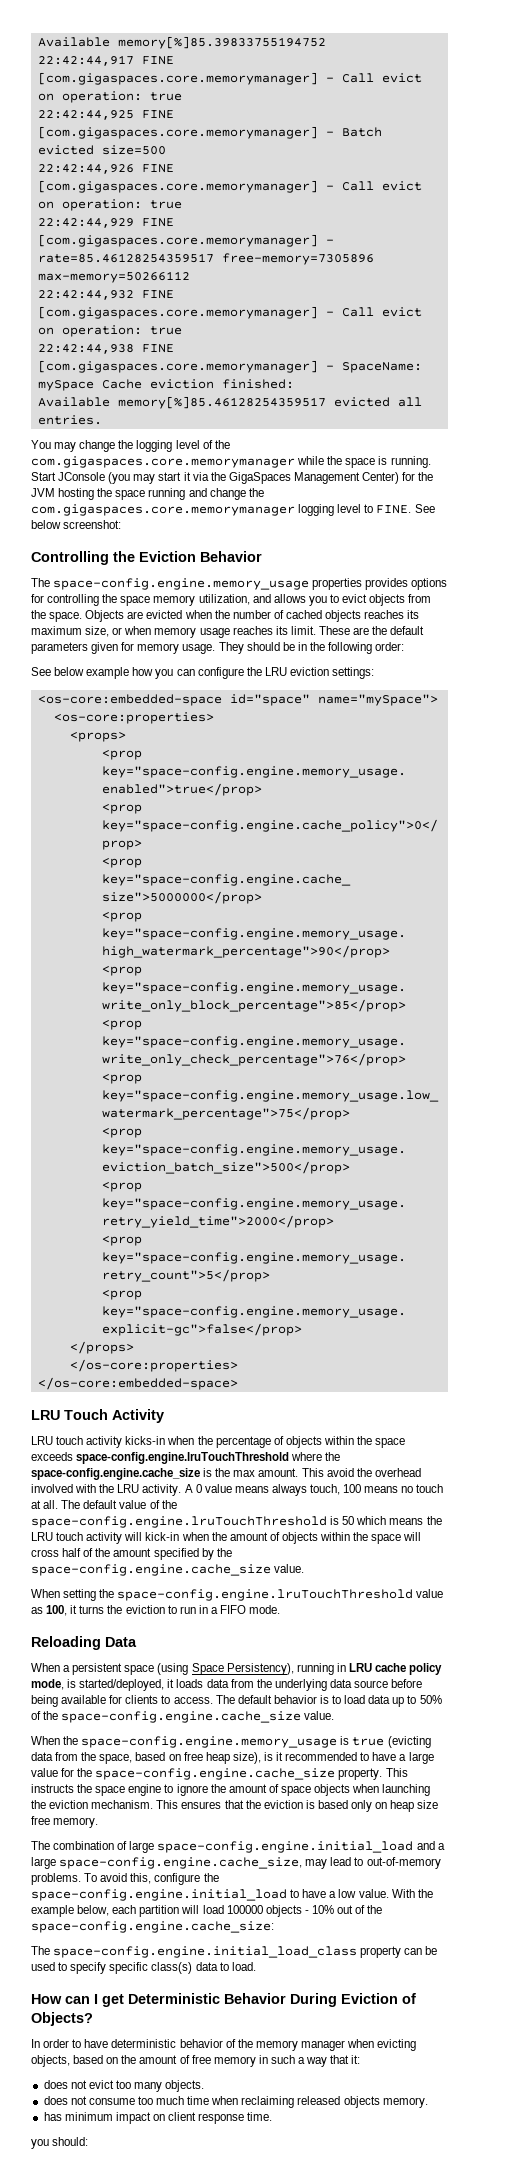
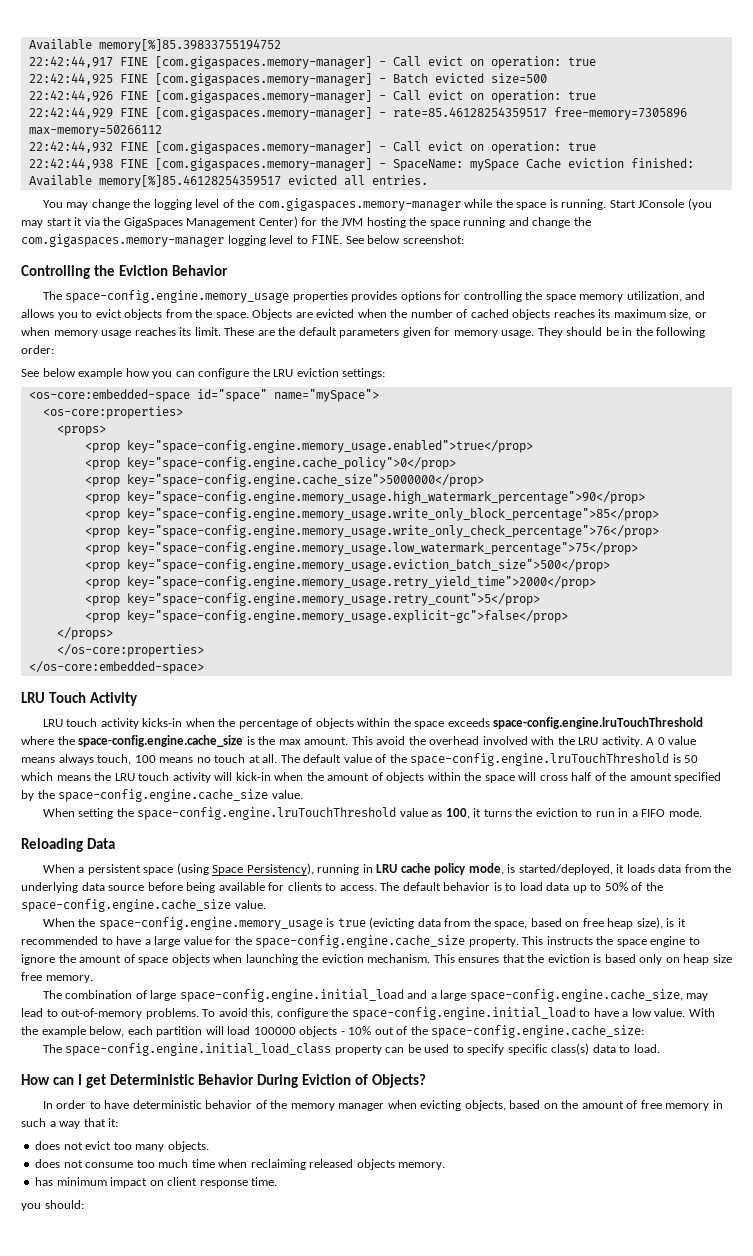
[37,72,318,85] [com.gigaspaces.core.memorymanager] -> [154,56,372,69] [com.gigaspaces.memory-manager]
[37,126,318,139] [com.gigaspaces.core.memorymanager] -> [154,73,372,86] [com.gigaspaces.memory-manager]
[37,180,318,193] [com.gigaspaces.core.memorymanager] -> [154,90,372,103] [com.gigaspaces.memory-manager]
[37,234,318,247] [com.gigaspaces.core.memorymanager] -> [154,107,372,120] [com.gigaspaces.memory-manager]
[37,306,318,319] [com.gigaspaces.core.memorymanager] -> [154,141,372,154] [com.gigaspaces.memory-manager]
[37,360,318,373] [com.gigaspaces.core.memorymanager] -> [154,158,372,171] [com.gigaspaces.memory-manager]
[31,456,295,468] com.gigaspaces.core.memorymanager -> [257,198,461,211] com.gigaspaces.memory-manager
[31,504,295,516] com.gigaspaces.core.memorymanager -> [21,234,224,247] com.gigaspaces.memory-manager

